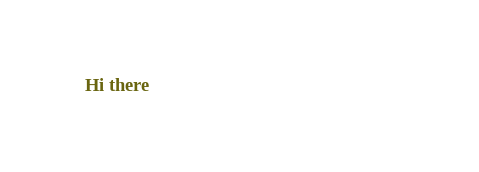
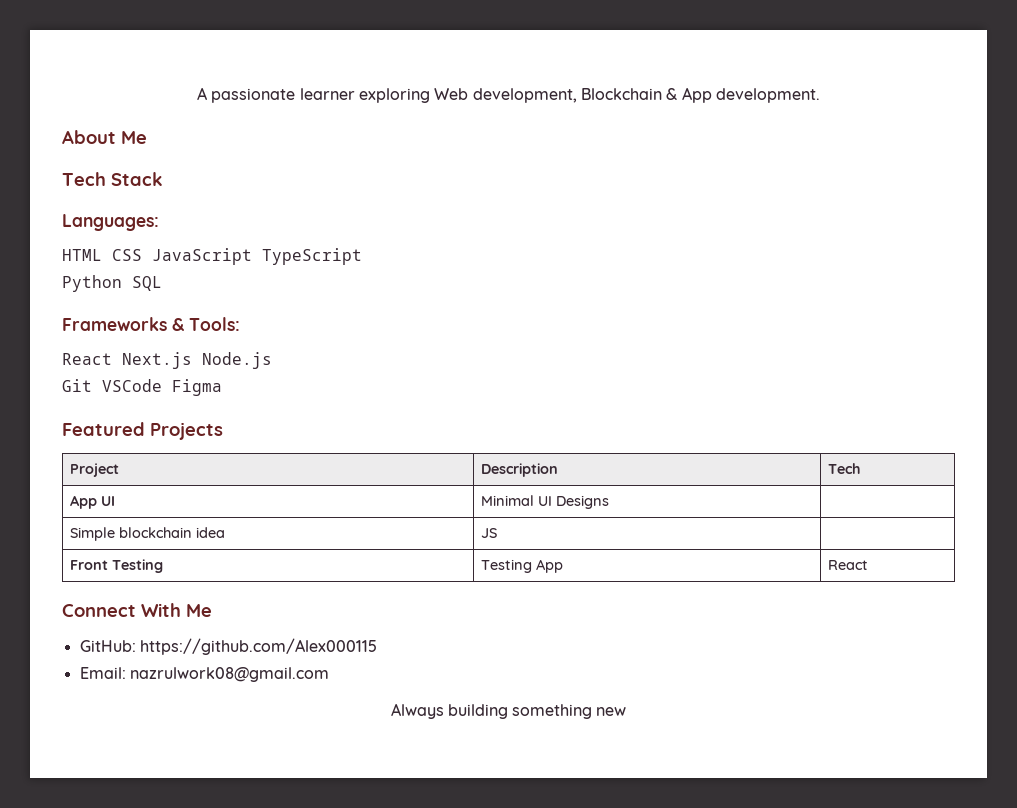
[85,78,149,91] Hi there -> [197,87,820,103] [62,130,147,144] [62,172,163,186] [62,214,159,231] [62,248,362,265] [62,275,162,292] [62,317,240,331] [62,352,272,369] [62,379,222,396] [62,422,223,440] [69,463,119,477] [480,463,558,477] [827,463,861,474] [69,495,115,509] [480,495,609,509] [69,527,225,541] [480,528,497,538] [69,559,163,573] [480,559,563,573] [827,560,868,570] [62,603,212,617] [79,638,377,655] [79,667,329,682] [390,703,627,719] A passionate learner exploring Web development, Blockchain & App development. // About Me // Tech Stack // Languages: // HTML CSS JavaScript TypeScript // Python SQL // Frameworks & Tools: // React Next.js Node.js // Git VSCode Figma // Featured Projects // Project | Description | Tech // App UI | Minimal UI Designs | // Simple blockchain idea | JS | // Front Testing | Testing App | React // Connect With Me // GitHub: https://github.com/Alex000115 // Email: nazrulwork08@gmail.com // Always building something new

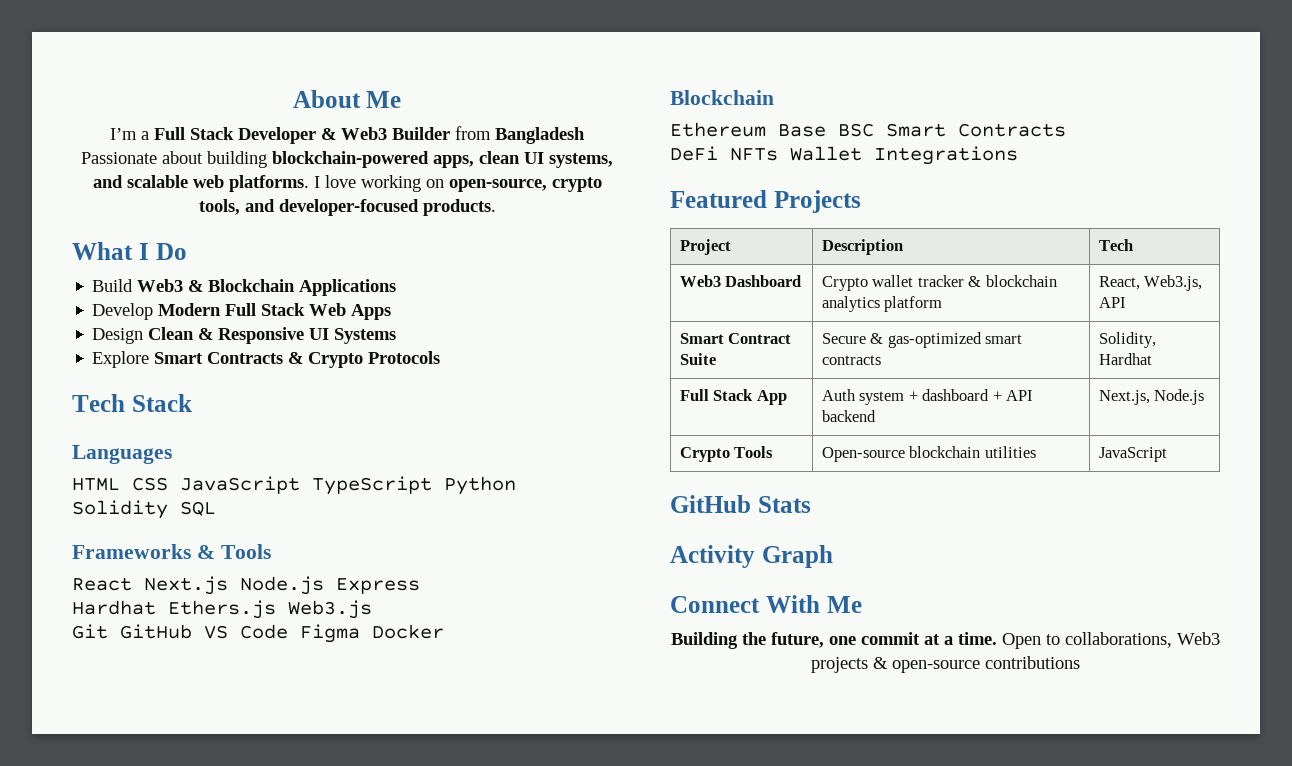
[197,87,820,103] [62,130,147,144] A passionate learner exploring Web development, Blockchain & App development. // About Me -> [292,90,402,108] [110,126,585,144] [81,151,613,168] [92,175,602,192] [198,199,496,216] [72,242,187,260] [92,279,397,296] [92,303,392,320] [92,327,397,344] [92,351,441,368] About Me // I’m a Full Stack Developer & Web3 Builder from Bangladesh Passionate about building blockchain-powered apps, clean UI systems, and scalable web platforms. I love working on open-source, crypto tools, and developer-focused products. // What I Do // Build Web3 & Blockchain Applications // Develop Modern Full Stack Web Apps // Design Clean & Responsive UI Systems // Explore Smart Contracts & Crypto Protocols
[62,214,159,231] Languages: -> [72,445,172,464] Languages
[62,275,122,292] // Python -> [444,476,516,495] [72,500,168,519] Python Solidity
[189,317,240,331] Tools: -> [220,544,271,559] Tools
[62,379,222,396] // Git VSCode Figma -> [336,578,420,594] [72,600,372,619] [72,624,444,643] [670,90,774,105] [670,122,1066,137] [670,146,1018,165] Express // Hardhat Ethers.js Web3.js // Git GitHub VS Code Figma Docker // Blockchain // Ethereum Base BSC Smart Contracts // DeFi NFTs Wallet Integrations
[69,495,115,509] [480,495,609,509] [69,527,225,541] [480,528,497,538] [69,559,163,573] [480,559,563,573] [827,560,868,570] [62,603,212,617] [79,638,377,655] [79,667,329,682] [390,703,627,719] App UI | Minimal UI Designs | // Simple blockchain idea | JS | // Front Testing | Testing App | React // Connect With Me // GitHub: https://github.com/Alex000115 // Email: nazrulwork08@gmail.com // Always building something new -> [679,275,802,287] [821,275,1057,291] [821,296,943,312] [1098,275,1203,291] [1098,297,1126,308] [679,333,792,344] [679,353,716,365] [821,332,1023,348] [821,355,881,365] [1098,332,1156,348] [1098,353,1152,365] [679,389,787,405] [821,389,1034,405] [821,410,876,422] [1098,389,1205,405] [679,446,774,462] [821,446,1036,462] [1098,447,1167,462] [670,495,811,513] [670,545,833,568] [670,595,862,613] [670,632,1220,649] [810,656,1080,673] Web3 Dashboard | Crypto wallet tracker & blockchain analytics platform | React, Web3.js, API // Smart Contract Suite | Secure & gas-optimized smart contracts | Solidity, Hardhat // Full Stack App | Auth system + dashboard + API backend | Next.js, Node.js // Crypto Tools | Open-source blockchain utilities | JavaScript // GitHub Stats // Activity Graph // Connect With Me // Building the future, one commit at a time. Open to collaborations, Web3 projects & open-source contributions

